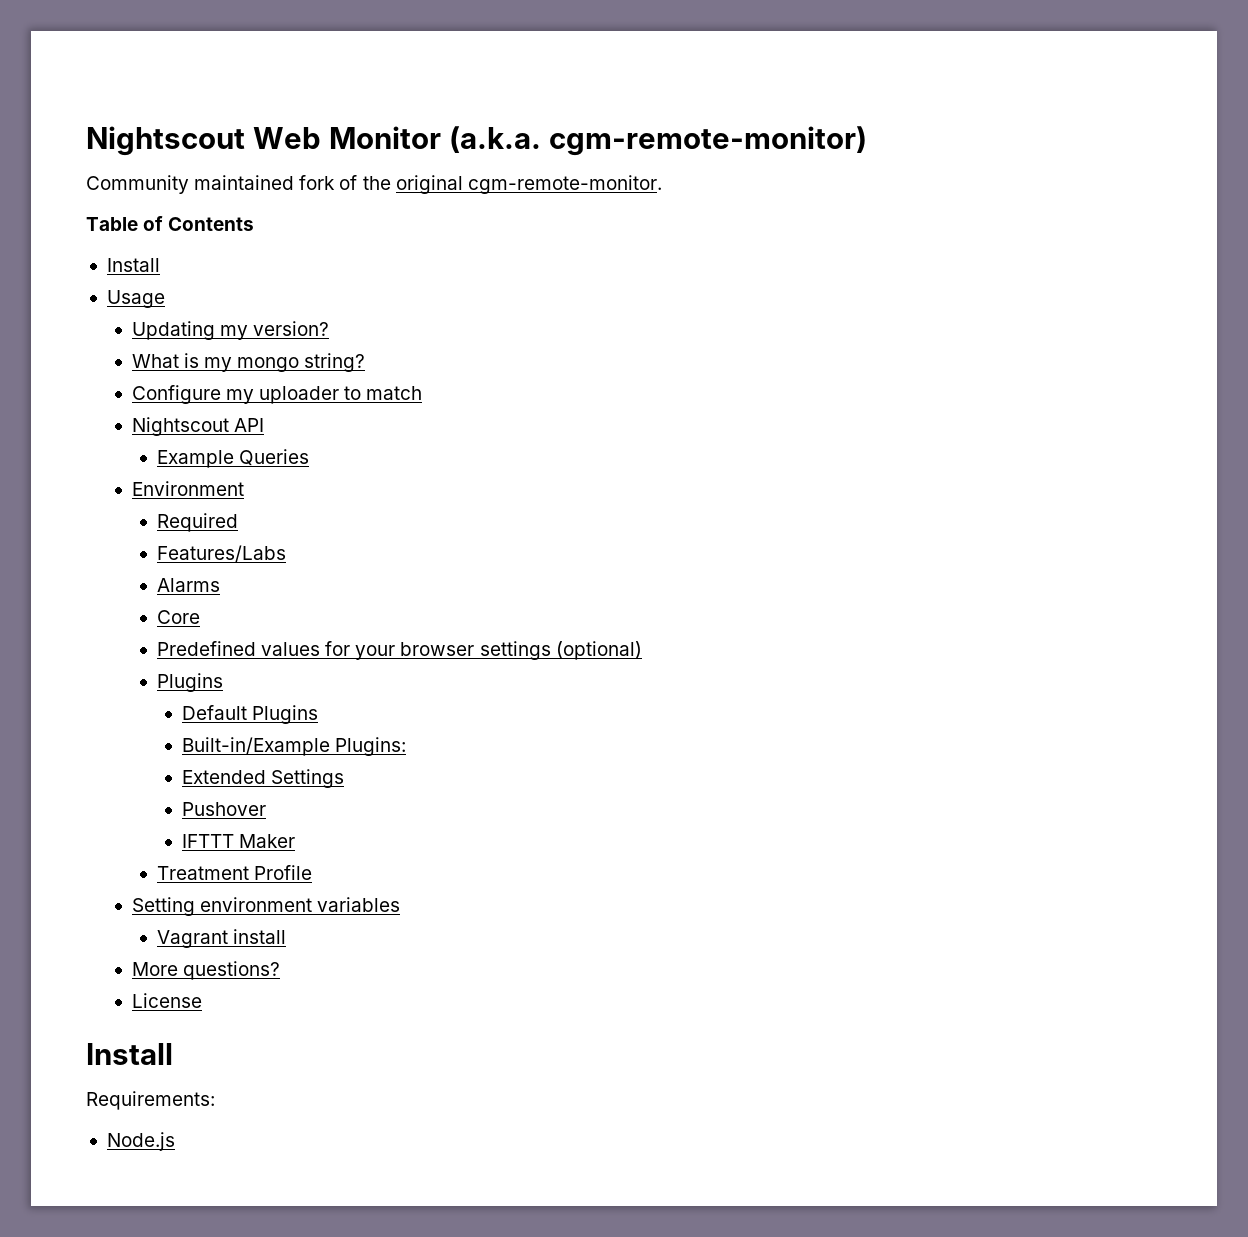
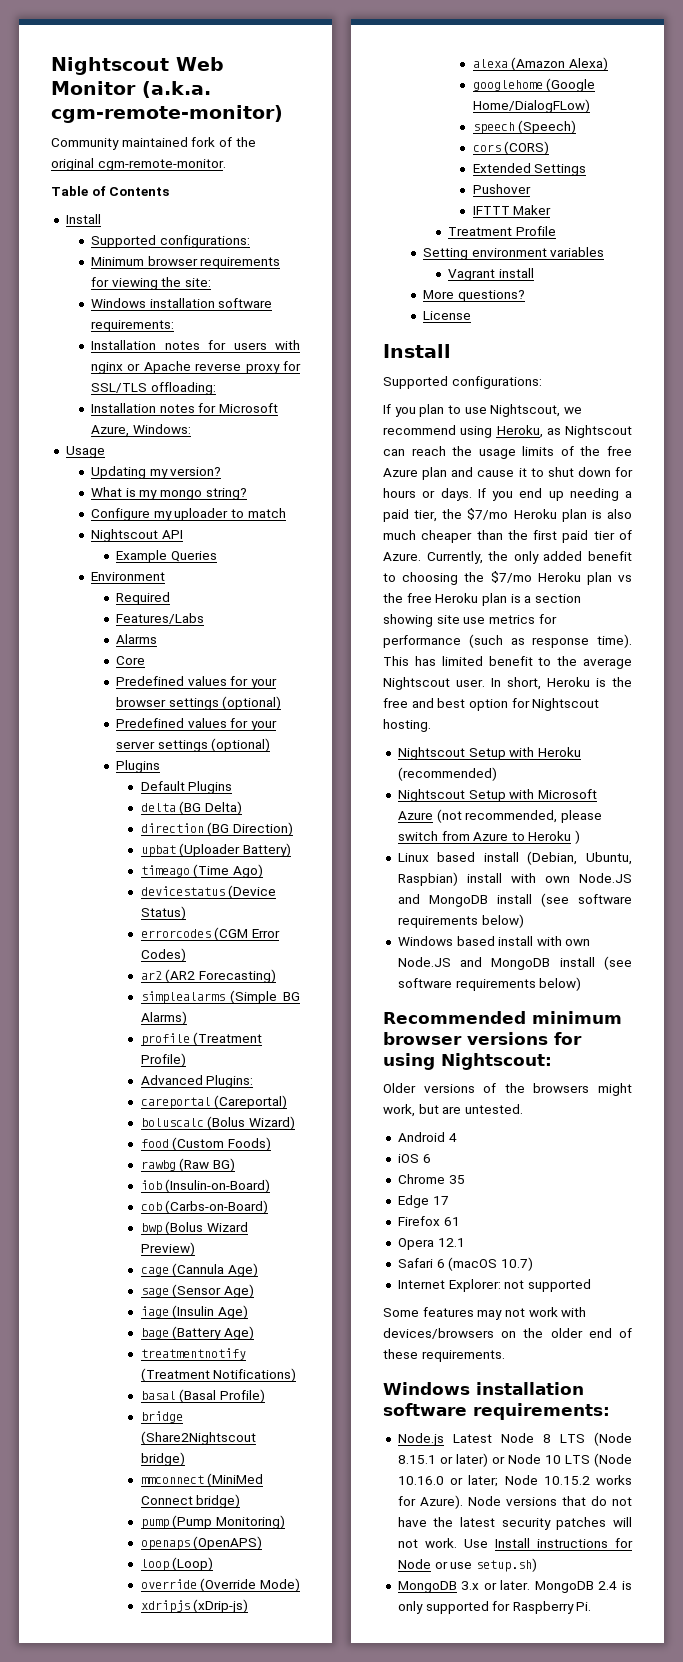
(160, 265) none -> [90,235,250,248] [90,256,281,269] [90,277,211,290] [90,298,273,308] [90,320,174,332] [90,340,300,350] [90,361,301,374] [90,382,216,395] [90,403,278,413] [90,424,191,437] // Supported configurations: // Minimum browser requirements for viewing the site: // Windows installation software requirements: // Installation notes for users with nginx or Apache reverse proxy for SSL/TLS offloading: // Installation notes for Microsoft Azure, Windows:
[156,673,223,692] [181,705,319,724] [181,737,407,756] Plugins // Default Plugins // Built-in/Example Plugins: -> [116,718,278,731] [116,738,271,752] [116,760,161,773] [140,781,233,794] [140,801,242,815] [140,822,293,836] [140,843,291,857] [140,864,263,878] [140,885,277,899] [140,906,186,920] [140,927,280,941] [140,948,186,962] [140,969,276,983] [140,990,300,1004] [140,1011,187,1025] [140,1032,263,1046] [140,1053,186,1067] [140,1075,254,1088] [140,1095,288,1109] [140,1116,295,1130] [140,1137,271,1151] [140,1158,235,1172] [140,1179,271,1193] [140,1200,269,1214] [140,1221,248,1235] [140,1242,195,1256] [140,1263,258,1277] [140,1284,254,1298] [140,1305,248,1319] [140,1326,254,1340] [140,1348,246,1360] [140,1368,297,1382] [140,1389,265,1403] [140,1411,183,1423] [140,1431,256,1445] [140,1452,185,1466] [140,1473,264,1487] [140,1494,241,1508] [140,1515,285,1529] [140,1536,263,1550] [140,1557,214,1571] [140,1578,300,1592] [140,1599,249,1613] [472,57,608,71] [472,78,596,92] [472,99,590,113] [472,120,577,134] [472,141,550,155] Predefined values for your server settings (optional) // Plugins // Default Plugins // delta (BG Delta) // direction (BG Direction) // upbat (Uploader Battery) // timeago (Time Ago) // devicestatus (Device Status) // errorcodes (CGM Error Codes) // ar2 (AR2 Forecasting) // simplealarms (Simple BG Alarms) // profile (Treatment Profile) // Advanced Plugins: // careportal (Careportal) // boluscalc (Bolus Wizard) // food (Custom Foods) // rawbg (Raw BG) // iob (Insulin-on-Board) // cob (Carbs-on-Board) // bwp (Bolus Wizard Preview) // cage (Cannula Age) // sage (Sensor Age) // iage (Insulin Age) // bage (Battery Age) // treatmentnotify (Treatment Notifications) // basal (Basal Profile) // bridge (Share2Nightscout bridge) // mmconnect (MiniMed Connect bridge) // pump (Pump Monitoring) // openaps (OpenAPS) // loop (Loop) // override (Override Mode) // xdripjs (xDrip-js) // alexa (Amazon Alexa) // googlehome (Google Home/DialogFLow) // speech (Speech) // cors (CORS)
[86,1091,215,1110] [106,1132,175,1151] Requirements: // Node.js -> [383,376,542,389] [383,404,582,417] [383,425,632,438] [383,446,632,459] [383,467,633,480] [383,488,632,501] [383,508,632,522] [383,530,632,543] [383,551,632,564] [383,571,632,585] [383,593,581,606] [383,614,557,627] [383,634,632,648] [383,656,632,669] [383,677,632,690] [383,698,600,711] [383,719,431,732] [397,747,581,760] [397,767,497,781] [397,789,597,802] [397,809,602,823] [397,830,581,844] [397,851,632,865] [397,872,632,886] [397,893,632,907] [397,914,524,928] [397,936,591,946] [397,956,632,970] [397,977,582,991] [383,1011,622,1024] [383,1032,582,1045] [383,1053,552,1070] [383,1083,632,1096] [383,1104,523,1117] [397,1132,457,1142] [397,1154,431,1163] [397,1174,465,1184] [397,1195,449,1208] [397,1216,460,1226] [397,1238,465,1250] [397,1257,533,1271] [397,1279,591,1292] [383,1307,587,1320] [383,1328,632,1339] [383,1349,505,1362] [383,1382,584,1395] [383,1403,610,1420] [397,1432,632,1446] [397,1453,632,1467] [397,1475,632,1487] [397,1495,632,1509] [397,1517,632,1530] [397,1538,633,1548] [397,1558,537,1572] [397,1580,632,1593] [397,1601,592,1614] Supported configurations: // If you plan to use Nightscout, we recommend using Heroku, as Nightscout can reach the usage limits of the free Azure plan and cause it to shut down for hours or days. If you end up needing a paid tier, the $7/mo Heroku plan is also much cheaper than the first paid tier of Azure. Currently, the only added benefit to choosing the $7/mo Heroku plan vs the free Heroku plan is a section showing site use metrics for performance (such as response time). This has limited benefit to the average Nightscout user. In short, Heroku is the free and best option for Nightscout hosting. // Nightscout Setup with Heroku (recommended) // Nightscout Setup with Microsoft Azure (not recommended, please switch from Azure to Heroku ) // Linux based install (Debian, Ubuntu, Raspbian) install with own Node.JS and MongoDB install (see software requirements below) // Windows based install with own Node.JS and MongoDB install (see software requirements below) // Recommended minimum browser versions for using Nightscout: // Older versions of the browsers might work, but are untested. // Android 4 // iOS 6 // Chrome 35 // Edge 17 // Firefox 61 // Opera 12.1 // Safari 6 (macOS 10.7) // Internet Explorer: not supported // Some features may not work with devices/browsers on the older end of these requirements. // Windows installation software requirements: // Node.js Latest Node 8 LTS (Node 8.15.1 or later) or Node 10 LTS (Node 10.16.0 or later; Node 10.15.2 works for Azure). Node versions that do not have the latest security patches will not work. Use Install instructions for Node or use setup.sh) // MongoDB 3.x or later. MongoDB 2.4 is only supported for Raspberry Pi.

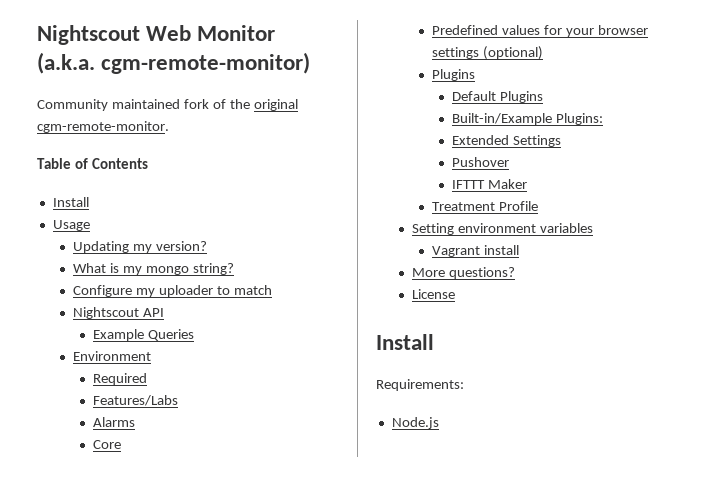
[90,235,250,248] [90,256,281,269] [90,277,211,290] [90,298,273,308] [90,320,174,332] [90,340,300,350] [90,361,301,374] [90,382,216,395] [90,403,278,413] [90,424,191,437] // Supported configurations: // Minimum browser requirements for viewing the site: // Windows installation software requirements: // Installation notes for users with nginx or Apache reverse proxy for SSL/TLS offloading: // Installation notes for Microsoft Azure, Windows: -> (89, 202) none
[116,718,278,731] [116,738,271,752] [116,760,161,773] [140,781,233,794] [140,801,242,815] [140,822,293,836] [140,843,291,857] [140,864,263,878] [140,885,277,899] [140,906,186,920] [140,927,280,941] [140,948,186,962] [140,969,276,983] [140,990,300,1004] [140,1011,187,1025] [140,1032,263,1046] [140,1053,186,1067] [140,1075,254,1088] [140,1095,288,1109] [140,1116,295,1130] [140,1137,271,1151] [140,1158,235,1172] [140,1179,271,1193] [140,1200,269,1214] [140,1221,248,1235] [140,1242,195,1256] [140,1263,258,1277] [140,1284,254,1298] [140,1305,248,1319] [140,1326,254,1340] [140,1348,246,1360] [140,1368,297,1382] [140,1389,265,1403] [140,1411,183,1423] [140,1431,256,1445] [140,1452,185,1466] [140,1473,264,1487] [140,1494,241,1508] [140,1515,285,1529] [140,1536,263,1550] [140,1557,214,1571] [140,1578,300,1592] [140,1599,249,1613] [472,57,608,71] [472,78,596,92] [472,99,590,113] [472,120,577,134] [472,141,550,155] Predefined values for your server settings (optional) // Plugins // Default Plugins // delta (BG Delta) // direction (BG Direction) // upbat (Uploader Battery) // timeago (Time Ago) // devicestatus (Device Status) // errorcodes (CGM Error Codes) // ar2 (AR2 Forecasting) // simplealarms (Simple BG Alarms) // profile (Treatment Profile) // Advanced Plugins: // careportal (Careportal) // boluscalc (Bolus Wizard) // food (Custom Foods) // rawbg (Raw BG) // iob (Insulin-on-Board) // cob (Carbs-on-Board) // bwp (Bolus Wizard Preview) // cage (Cannula Age) // sage (Sensor Age) // iage (Insulin Age) // bage (Battery Age) // treatmentnotify (Treatment Notifications) // basal (Basal Profile) // bridge (Share2Nightscout bridge) // mmconnect (MiniMed Connect bridge) // pump (Pump Monitoring) // openaps (OpenAPS) // loop (Loop) // override (Override Mode) // xdripjs (xDrip-js) // alexa (Amazon Alexa) // googlehome (Google Home/DialogFLow) // speech (Speech) // cors (CORS) -> [431,69,475,81] [452,91,543,103] [452,113,603,125] Plugins // Default Plugins // Built-in/Example Plugins:
[383,376,542,389] [383,404,582,417] [383,425,632,438] [383,446,632,459] [383,467,633,480] [383,488,632,501] [383,508,632,522] [383,530,632,543] [383,551,632,564] [383,571,632,585] [383,593,581,606] [383,614,557,627] [383,634,632,648] [383,656,632,669] [383,677,632,690] [383,698,600,711] [383,719,431,732] [397,747,581,760] [397,767,497,781] [397,789,597,802] [397,809,602,823] [397,830,581,844] [397,851,632,865] [397,872,632,886] [397,893,632,907] [397,914,524,928] [397,936,591,946] [397,956,632,970] [397,977,582,991] [383,1011,622,1024] [383,1032,582,1045] [383,1053,552,1070] [383,1083,632,1096] [383,1104,523,1117] [397,1132,457,1142] [397,1154,431,1163] [397,1174,465,1184] [397,1195,449,1208] [397,1216,460,1226] [397,1238,465,1250] [397,1257,533,1271] [397,1279,591,1292] [383,1307,587,1320] [383,1328,632,1339] [383,1349,505,1362] [383,1382,584,1395] [383,1403,610,1420] [397,1432,632,1446] [397,1453,632,1467] [397,1475,632,1487] [397,1495,632,1509] [397,1517,632,1530] [397,1538,633,1548] [397,1558,537,1572] [397,1580,632,1593] [397,1601,592,1614] Supported configurations: // If you plan to use Nightscout, we recommend using Heroku, as Nightscout can reach the usage limits of the free Azure plan and cause it to shut down for hours or days. If you end up needing a paid tier, the $7/mo Heroku plan is also much cheaper than the first paid tier of Azure. Currently, the only added benefit to choosing the $7/mo Heroku plan vs the free Heroku plan is a section showing site use metrics for performance (such as response time). This has limited benefit to the average Nightscout user. In short, Heroku is the free and best option for Nightscout hosting. // Nightscout Setup with Heroku (recommended) // Nightscout Setup with Microsoft Azure (not recommended, please switch from Azure to Heroku ) // Linux based install (Debian, Ubuntu, Raspbian) install with own Node.JS and MongoDB install (see software requirements below) // Windows based install with own Node.JS and MongoDB install (see software requirements below) // Recommended minimum browser versions for using Nightscout: // Older versions of the browsers might work, but are untested. // Android 4 // iOS 6 // Chrome 35 // Edge 17 // Firefox 61 // Opera 12.1 // Safari 6 (macOS 10.7) // Internet Explorer: not supported // Some features may not work with devices/browsers on the older end of these requirements. // Windows installation software requirements: // Node.js Latest Node 8 LTS (Node 8.15.1 or later) or Node 10 LTS (Node 10.16.0 or later; Node 10.15.2 works for Azure). Node versions that do not have the latest security patches will not work. Use Install instructions for Node or use setup.sh) // MongoDB 3.x or later. MongoDB 2.4 is only supported for Raspberry Pi. -> [376,379,464,391] [391,417,439,429] Requirements: // Node.js

